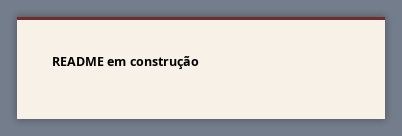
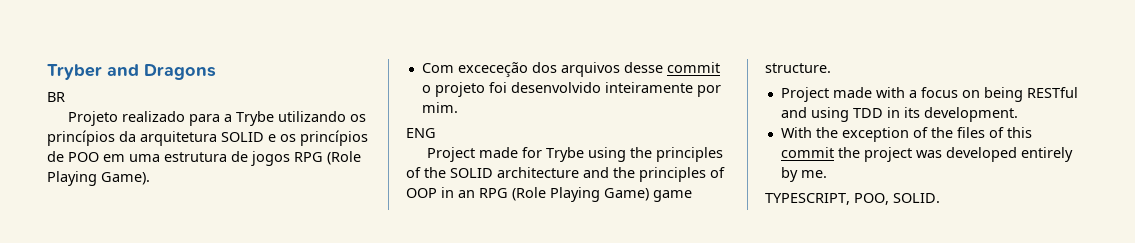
[52,56,199,70] README em construção -> [47,64,216,80] [47,92,65,102] [67,111,366,126] [47,130,368,146] [47,151,361,166] [47,171,150,186] [421,62,720,77] [421,82,721,97] [421,102,458,113] [406,128,436,138] [426,147,723,162] [406,167,725,182] [406,187,692,202] [765,63,831,73] [780,87,1078,102] [780,107,1018,122] [780,127,1032,142] [780,147,1073,162] [780,167,827,182] [765,193,940,205] Tryber and Dragons // BR // Projeto realizado para a Trybe utilizando os princípios da arquitetura SOLID e os princípios de POO em uma estrutura de jogos RPG (Role Playing Game). // Com exceceção dos arquivos desse commit o projeto foi desenvolvido inteiramente por mim. // ENG // Project made for Trybe using the principles of the SOLID architecture and the principles of OOP in an RPG (Role Playing Game) game structure. // Project made with a focus on being RESTful and using TDD in its development. // With the exception of the files of this commit the project was developed entirely by me. // TYPESCRIPT, POO, SOLID.

